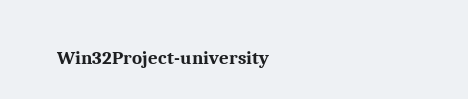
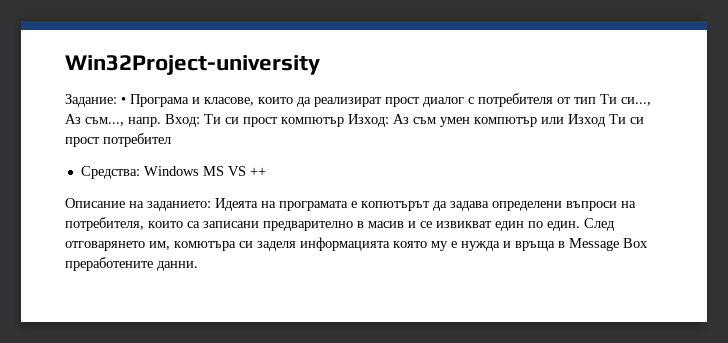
(269, 59) none -> [65,93,651,107] [65,114,644,127] [65,133,171,147] [80,166,266,179] [65,198,636,211] [65,217,615,231] [65,237,648,251] [65,257,198,271] // Задание: • Програма и класове, които да реализират прост диалог с потребителя от тип Ти си..., Аз съм..., напр. Вход: Ти си прост компютър Изход: Аз съм умен компютър или Изход Ти си прост потребител // Средства: Windows MS VS ++ // Описание на заданието: Идеята на програмата е копютърът да задава определени въпроси на потребителя, които са записани предварително в масив и се извикват един по един. След отговарянето им, комютъра си заделя информацията която му е нужда и връща в Message Box преработените данни.

